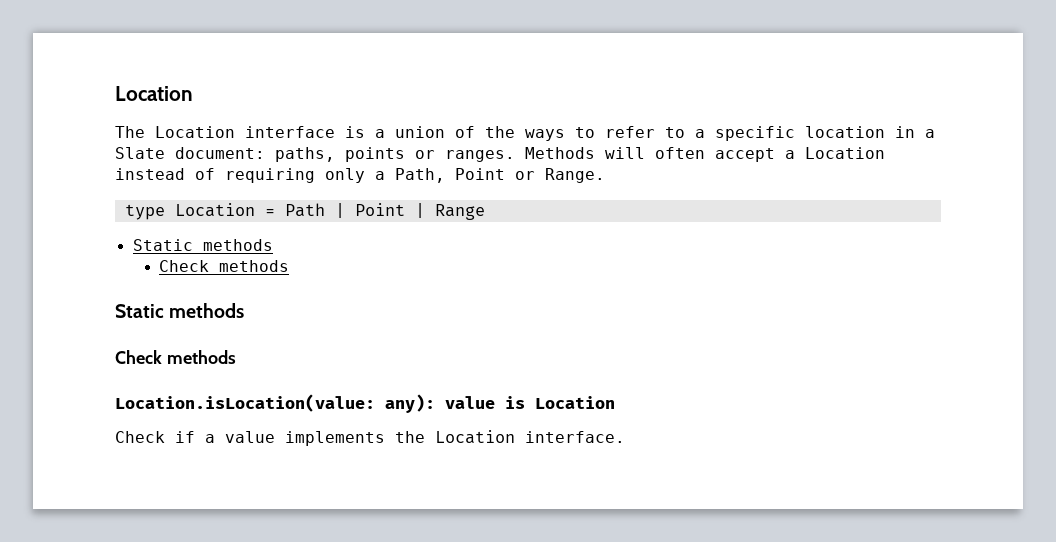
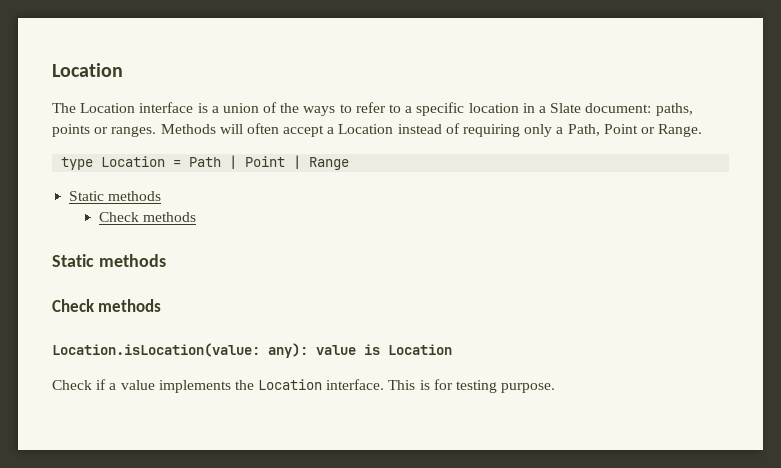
(625, 437) none -> [388,379,556,393] This is for testing purpose.

